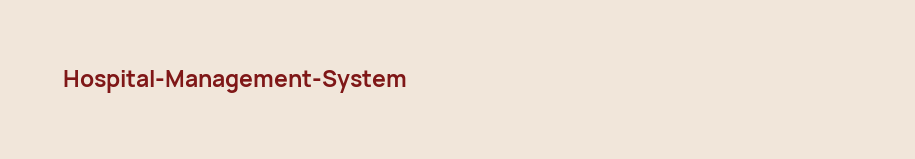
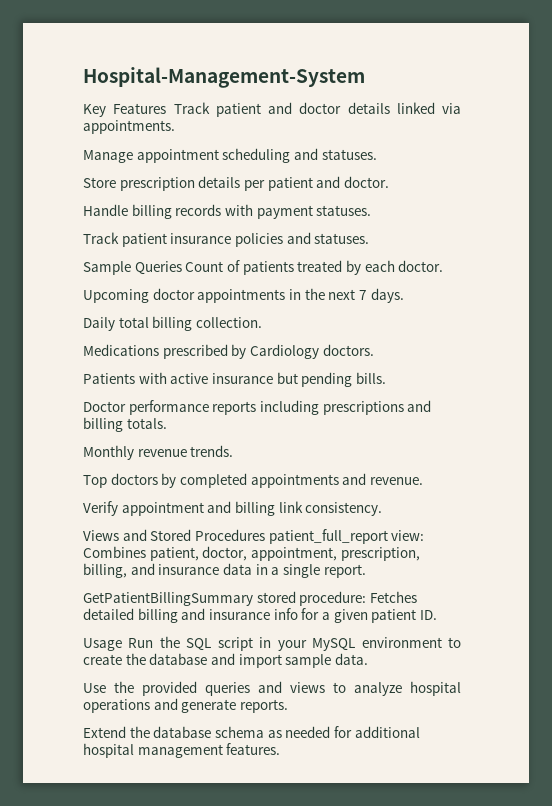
(407, 81) none -> [83,102,461,117] [83,120,175,134] [83,148,377,163] [83,176,389,191] [83,204,372,219] [83,232,370,247] [83,260,444,275] [83,288,404,303] [83,316,262,331] [83,344,374,359] [83,372,386,387] [83,400,432,415] [83,417,167,432] [83,445,234,460] [83,473,423,488] [83,501,383,516] [83,529,425,544] [83,546,420,561] [83,563,366,578] [83,591,417,606] [83,608,437,623] [83,636,462,651] [83,653,368,668] [83,681,461,696] [83,698,288,713] [83,726,420,738] [83,743,281,758] // Key Features Track patient and doctor details linked via appointments. // Manage appointment scheduling and statuses. // Store prescription details per patient and doctor. // Handle billing records with payment statuses. // Track patient insurance policies and statuses. // Sample Queries Count of patients treated by each doctor. // Upcoming doctor appointments in the next 7 days. // Daily total billing collection. // Medications prescribed by Cardiology doctors. // Patients with active insurance but pending bills. // Doctor performance reports including prescriptions and billing totals. // Monthly revenue trends. // Top doctors by completed appointments and revenue. // Verify appointment and billing link consistency. // Views and Stored Procedures patient_full_report view: Combines patient, doctor, appointment, prescription, billing, and insurance data in a single report. // GetPatientBillingSummary stored procedure: Fetches detailed billing and insurance info for a given patient ID. // Usage Run the SQL script in your MySQL environment to create the database and import sample data. // Use the provided queries and views to analyze hospital operations and generate reports. // Extend the database schema as needed for additional hospital management features.

